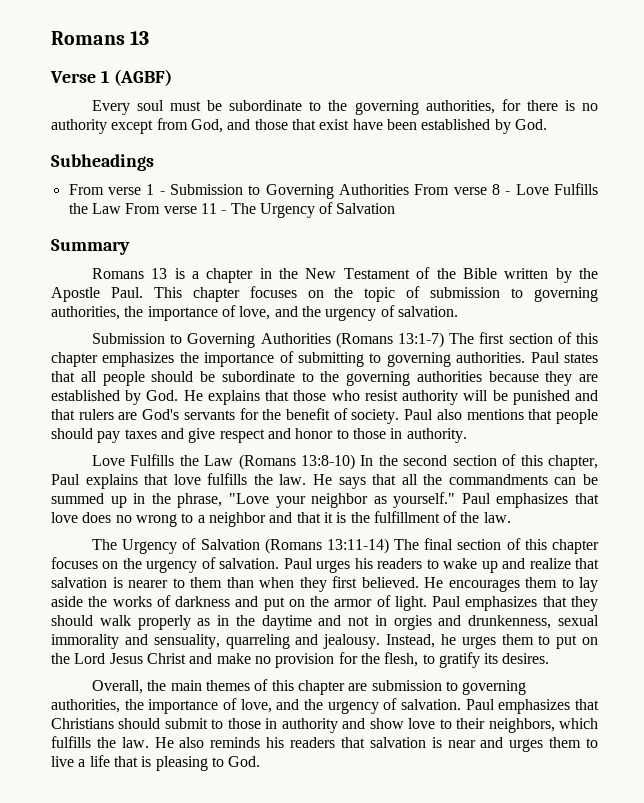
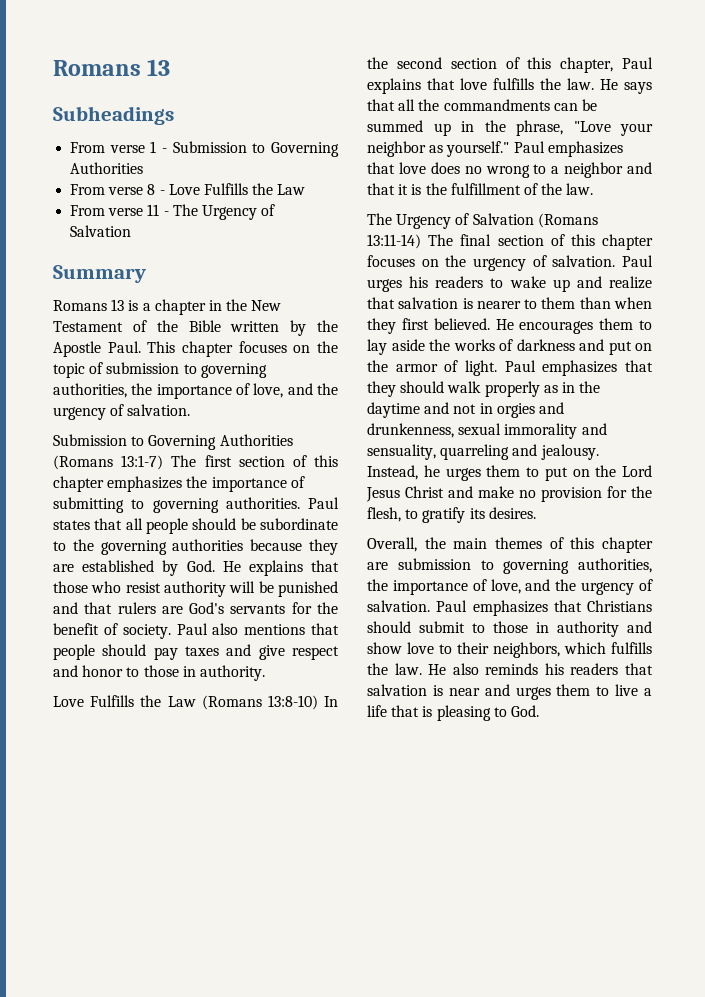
[51,31,150,45] [50,69,172,86] [91,99,599,115] [51,118,547,134] Romans 13 // Verse 1 (AGBF) // Every soul must be subordinate to the governing authorities, for there is no authority except from God, and those that exist have been established by God. -> [53,59,171,76] Romans 13
(409, 189) none -> (144, 168) //
(121, 208) none -> (306, 189) //

